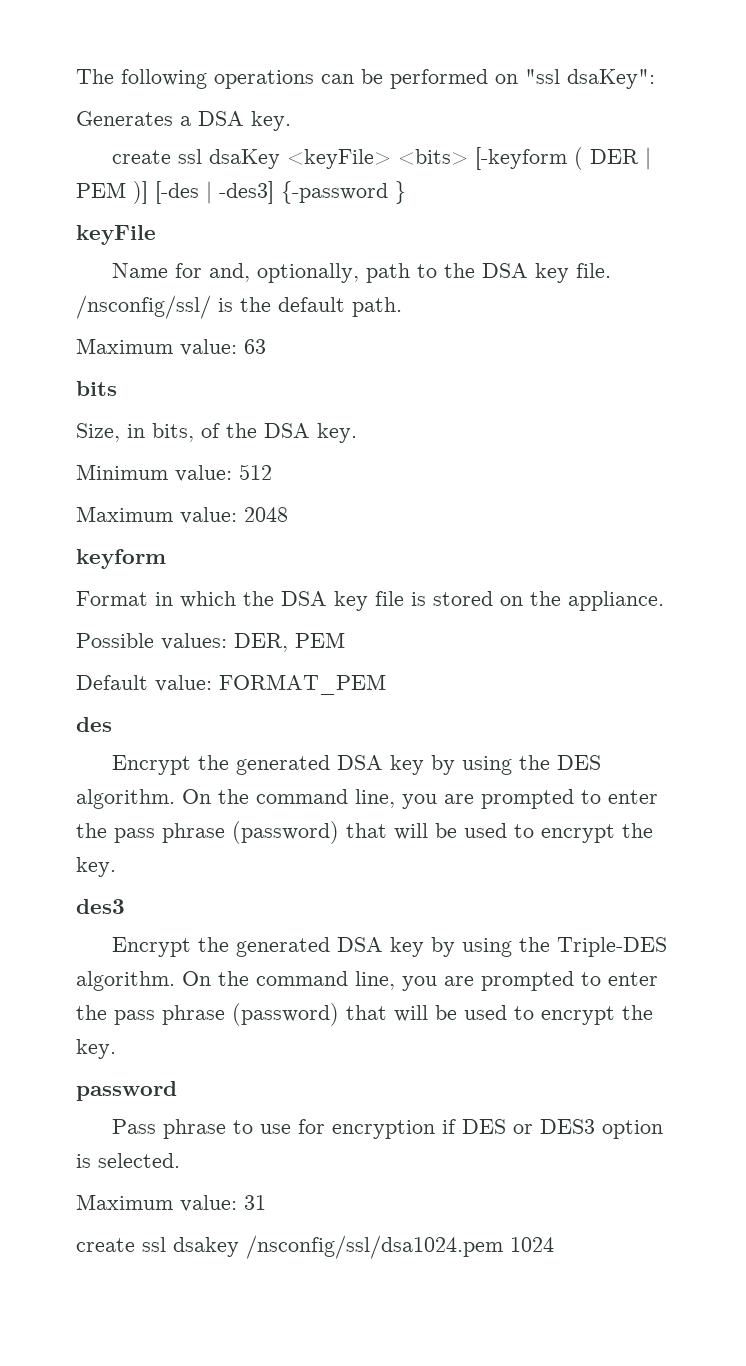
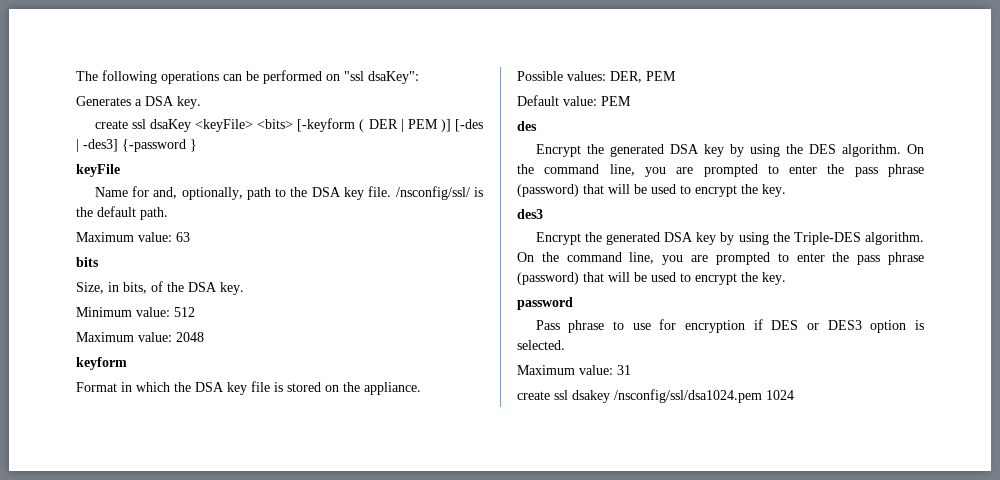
[219,674,386,695] FORMAT_PEM -> [601,96,631,106] PEM

